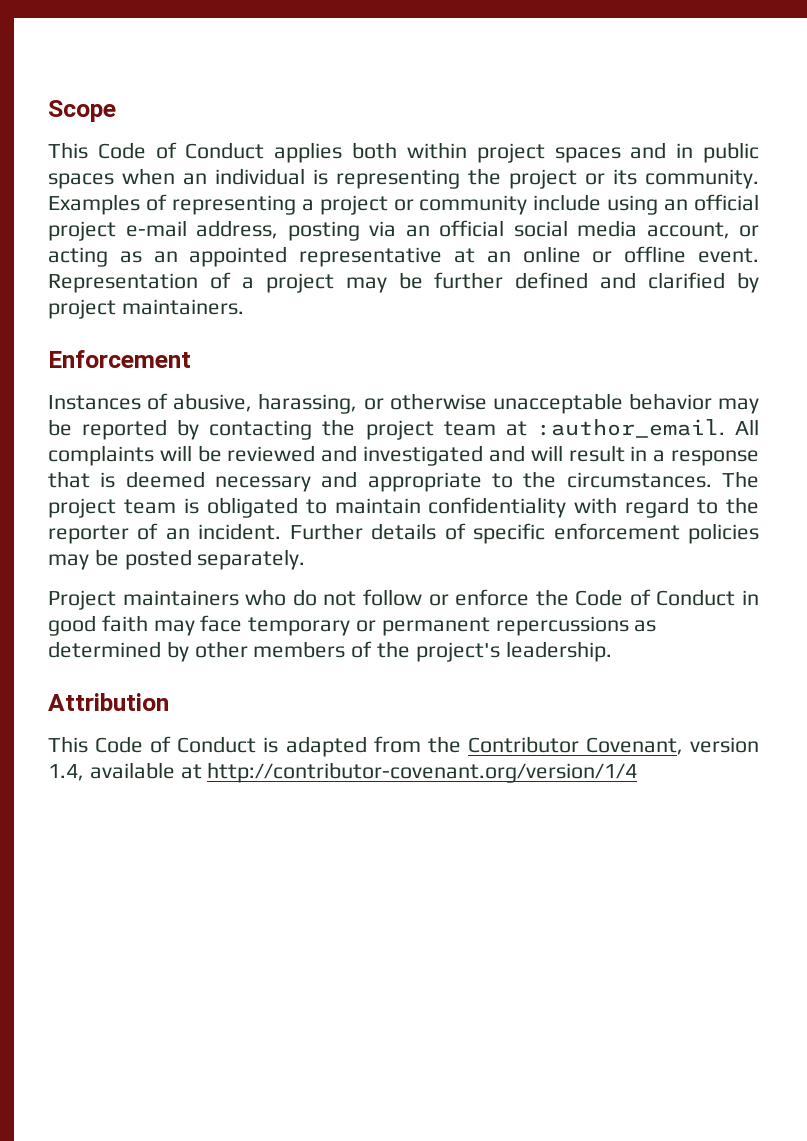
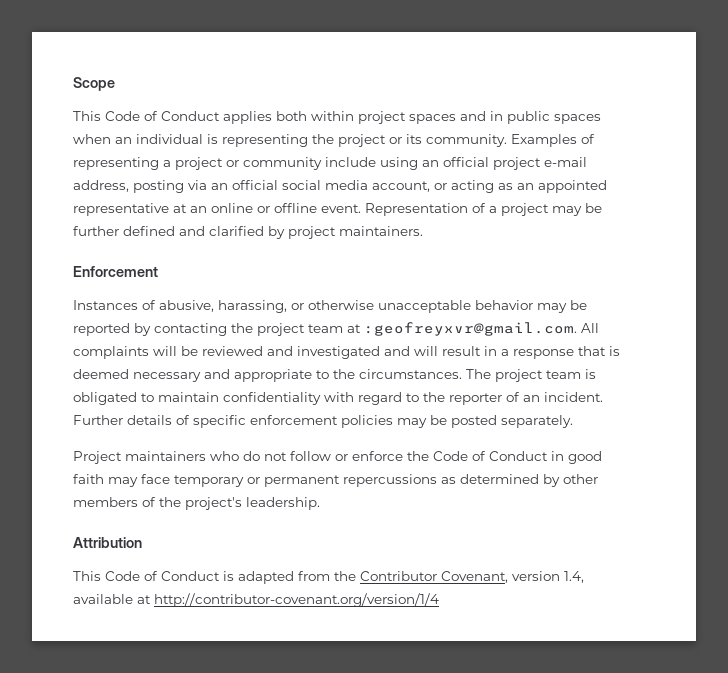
[536,419,725,438] :author_email. -> [364,322,577,336] :geofreyxvr@gmail.com.

